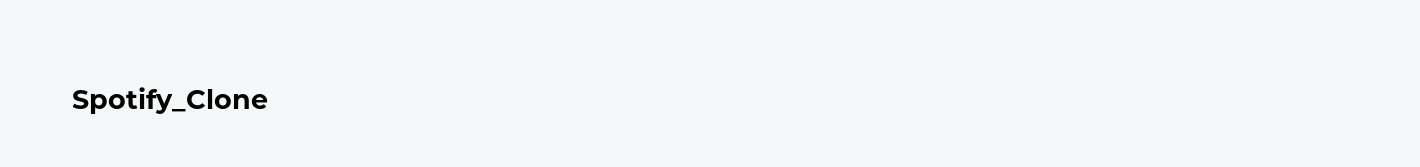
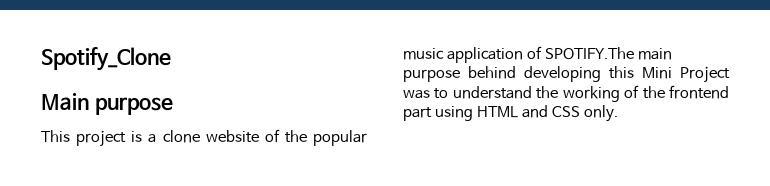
(268, 100) none -> [41,93,173,115] [41,129,367,147] [403,46,672,63] [403,66,730,83] [403,85,730,102] [403,105,618,122] // Main purpose // This project is a clone website of the popular music application of SPOTIFY.The main purpose behind developing this Mini Project was to understand the working of the frontend part using HTML and CSS only.

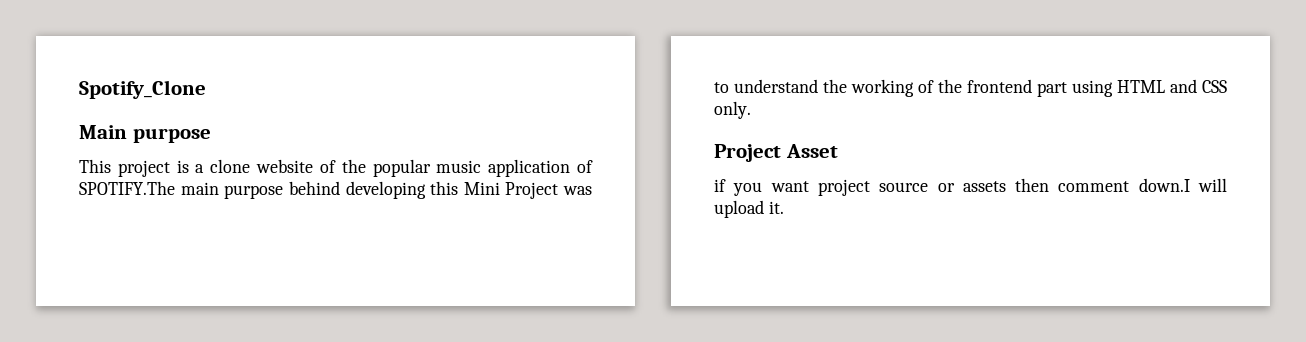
(618, 113) none -> [714,144,838,162] [714,178,1227,196] [714,200,784,218] // Project Asset // if you want project source or assets then comment down.I will upload it.

